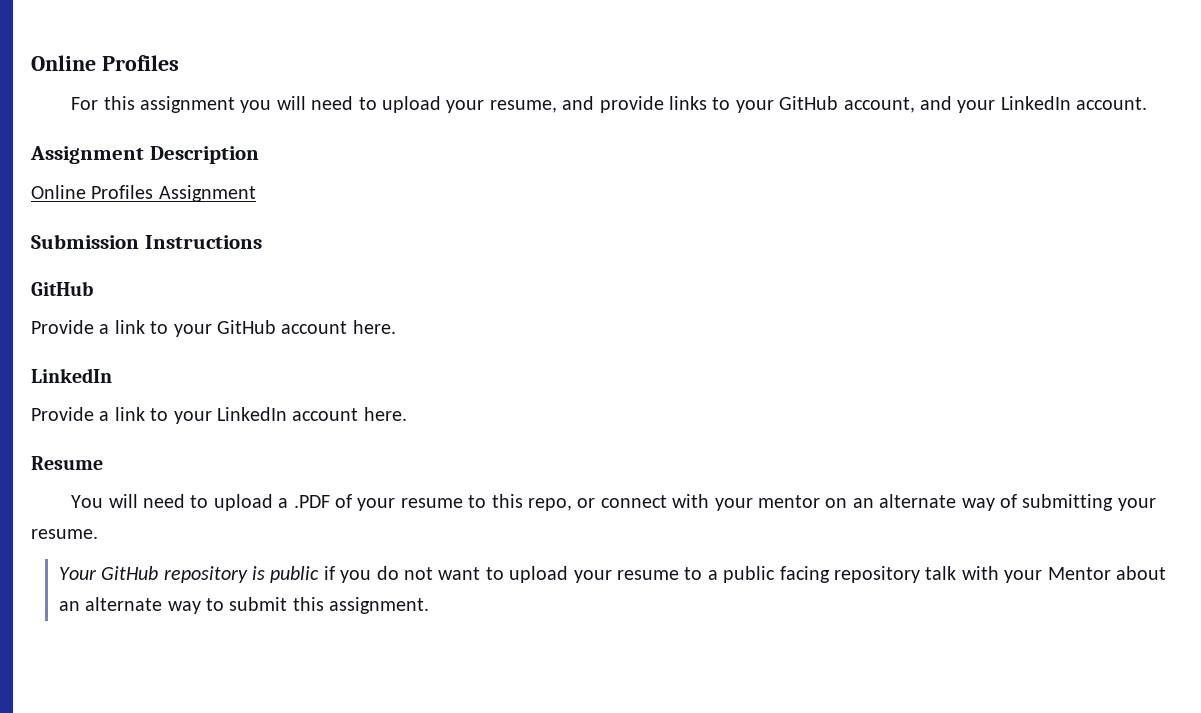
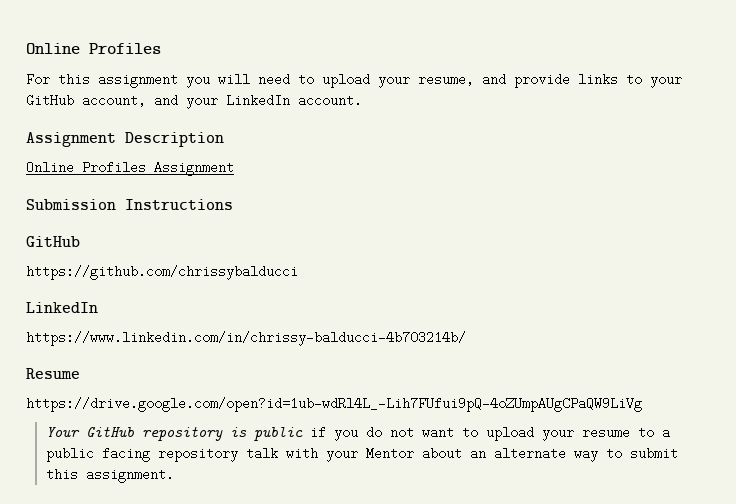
[31,320,396,337] [31,368,112,383] [31,407,407,424] [31,456,103,470] [71,494,1156,511] [31,529,98,539] Provide a link to your GitHub account here. // LinkedIn // Provide a link to your LinkedIn account here. // Resume // You will need to upload a .PDF of your resume to this repo, or connect with your mentor on an alternate way of submitting your resume. -> [26,265,298,280] [26,302,98,313] [26,331,466,346] [26,368,80,379] [26,397,642,412] https://github.com/chrissybalducci // LinkedIn // https://www.linkedin.com/in/chrissy-balducci-4b703214b/ // Resume // https://drive.google.com/open?id=1ub-wdRl4L_-Lih7FUfui9pQ-4oZUmpAUgCPaQW9LiVg

